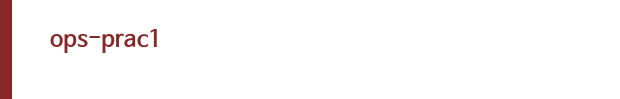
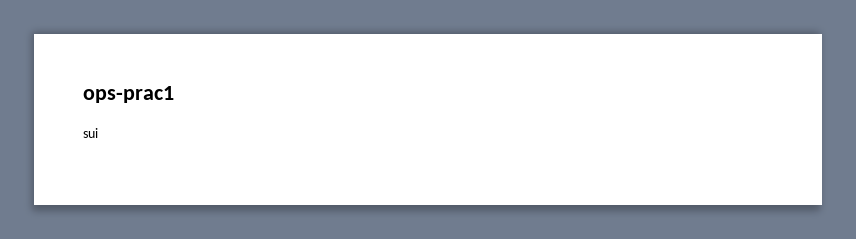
(161, 41) none -> [83,128,98,138] // sui

